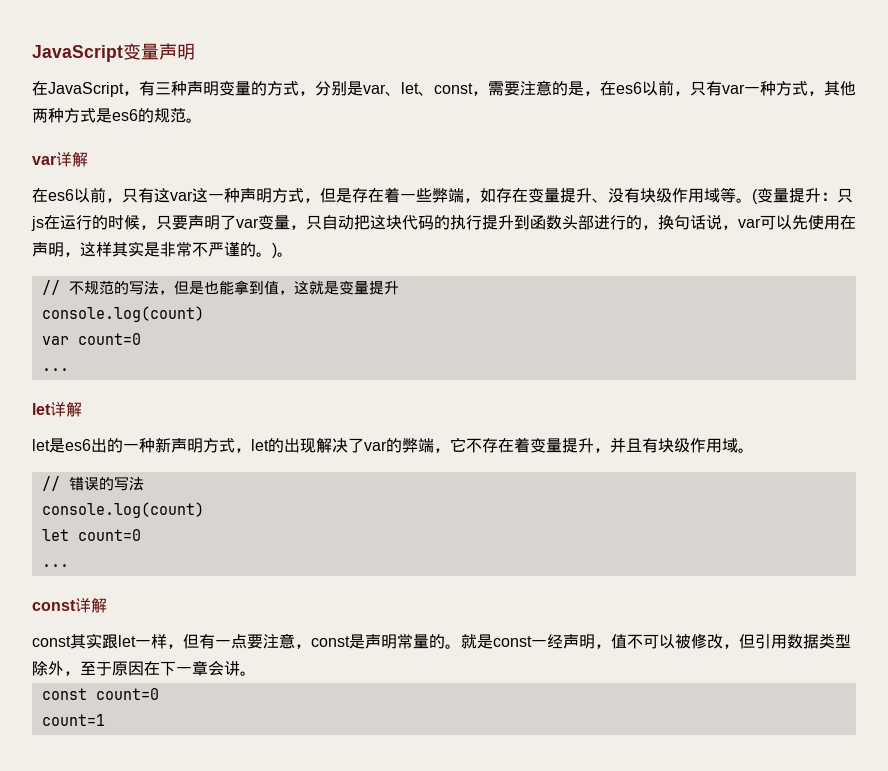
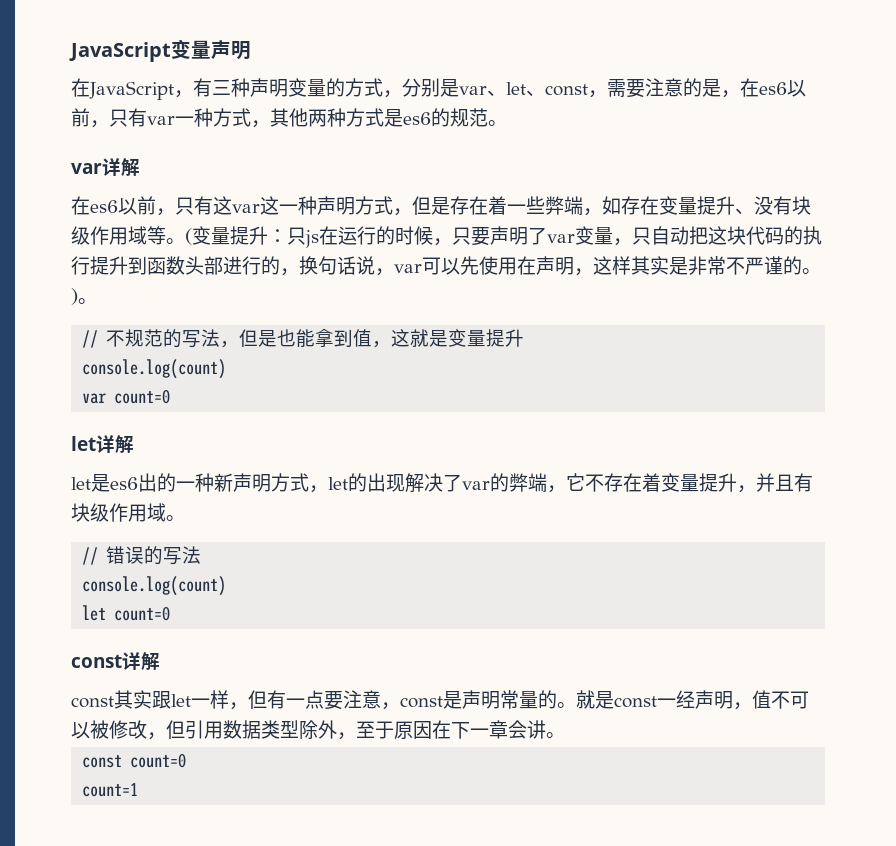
[41,368,69,371] // ... -> (171, 396) none
[41,564,69,567] // ... -> (171, 613) none

